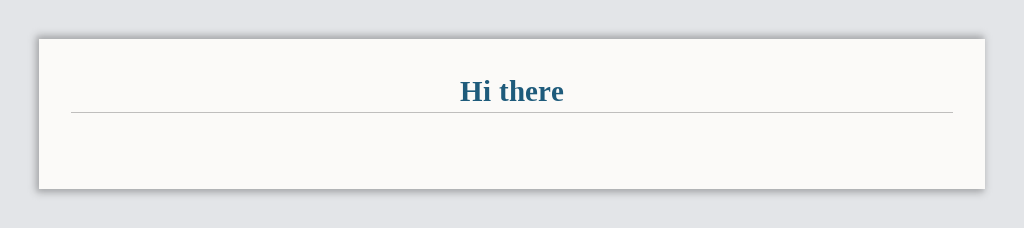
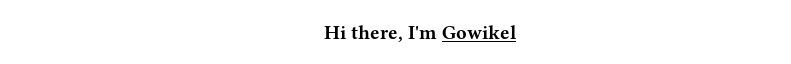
[498,80,564,101] there -> [350,25,518,42] there, I'm Gowikel

